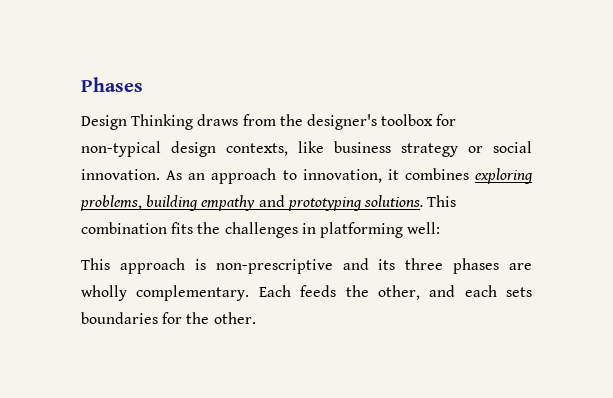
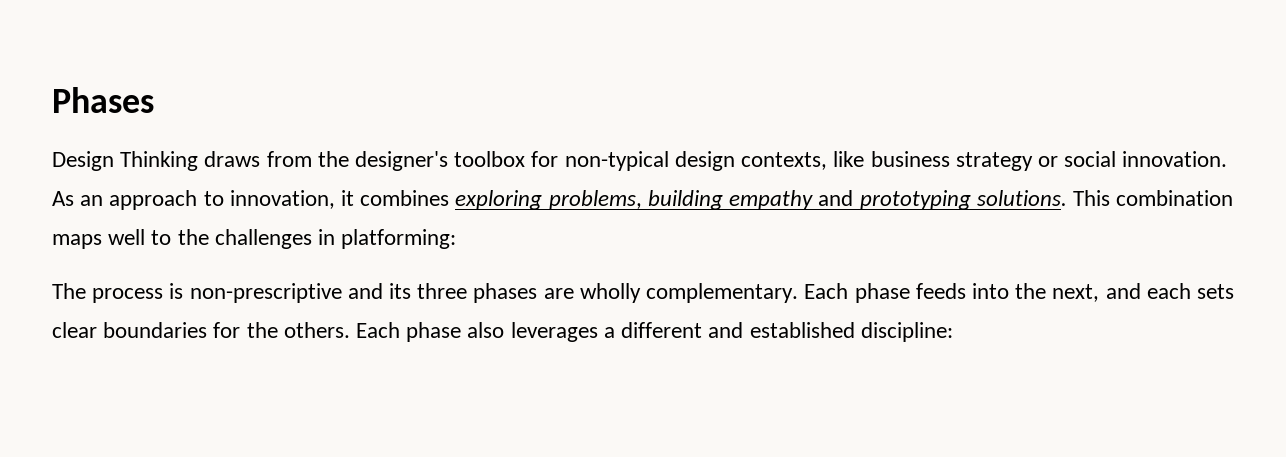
[171,222,441,238] [81,258,185,274] fits the challenges in platforming well: // This approach -> [52,229,457,249] [52,283,164,303] maps well to the challenges in platforming: // The process
[300,285,420,300] feeds the other, -> [854,283,1100,303] phase feeds into the next,
(532, 292) none -> [52,322,97,338] clear
[213,312,256,324] other. -> [283,322,953,342] others. Each phase also leverages a different and established discipline:

